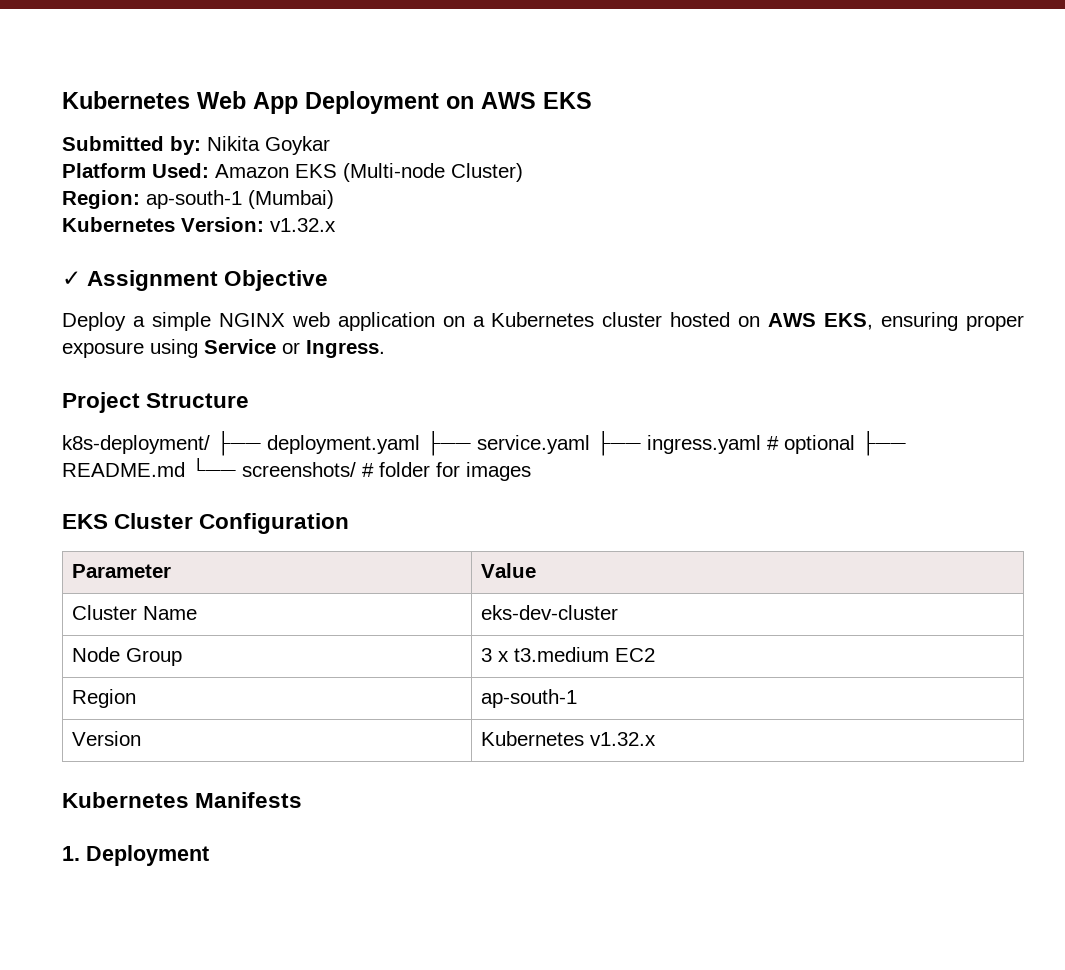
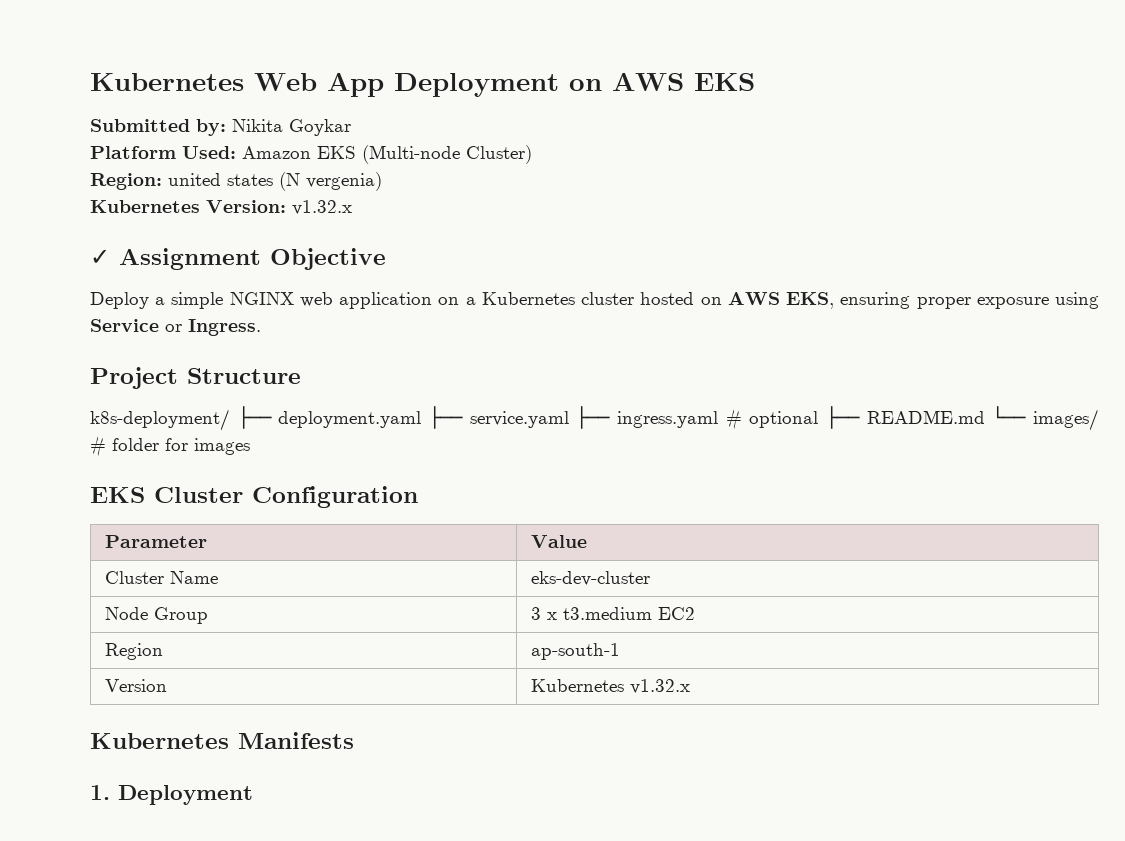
[146,190,334,209] ap-south-1 (Mumbai) -> [168,172,382,191] united states (N vergenia)
[242,462,356,477] screenshots/ -> [1032,409,1099,431] images/

